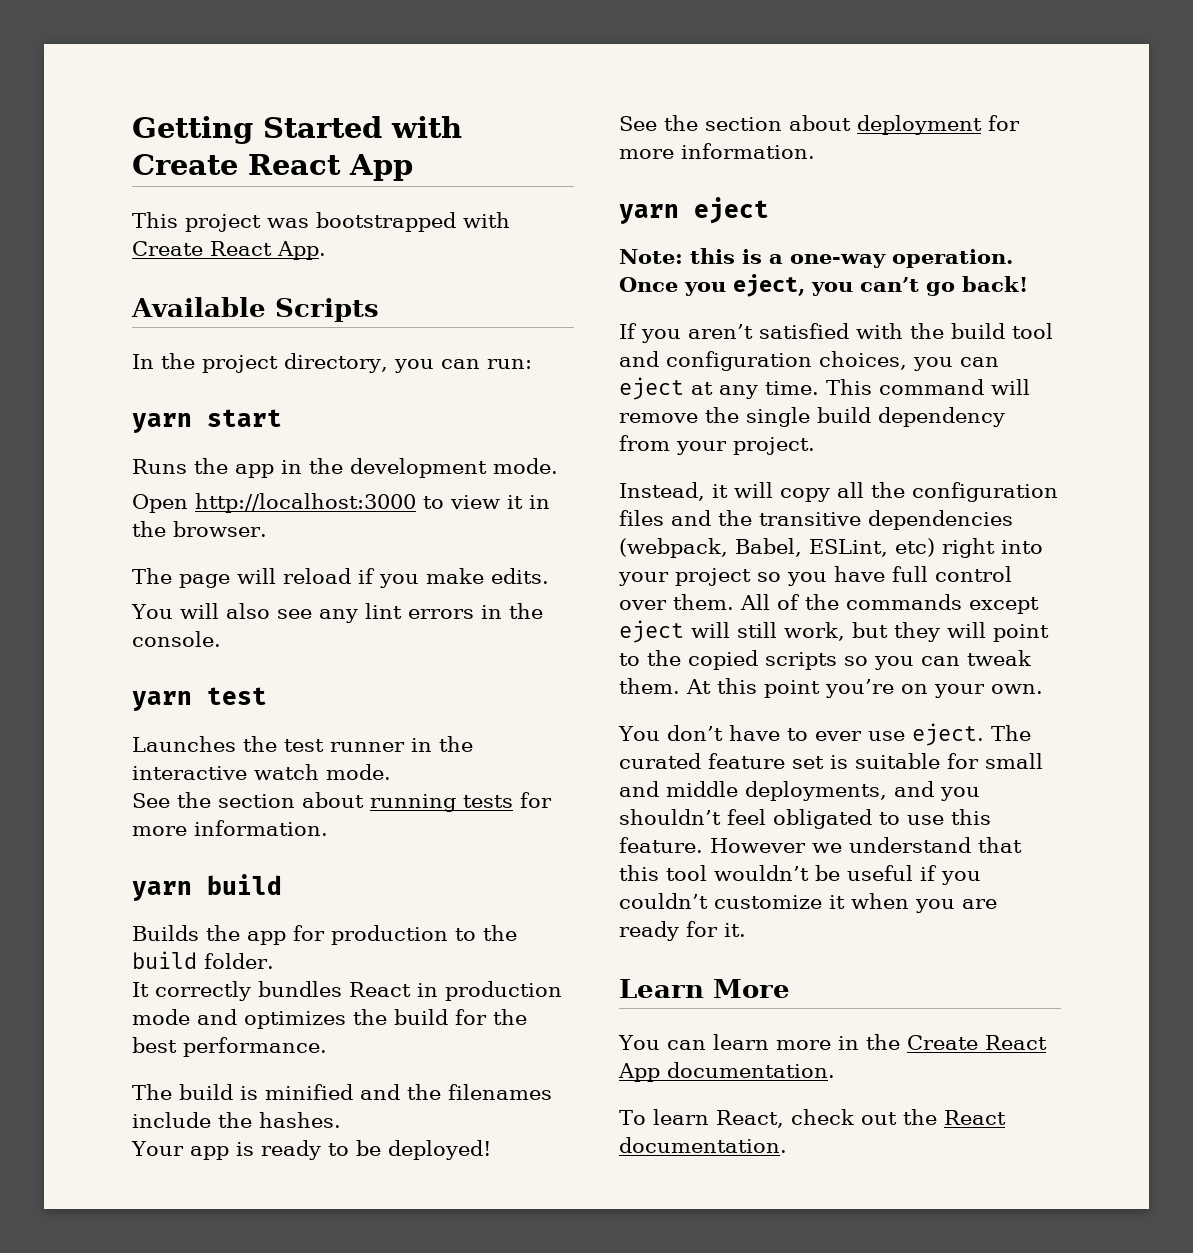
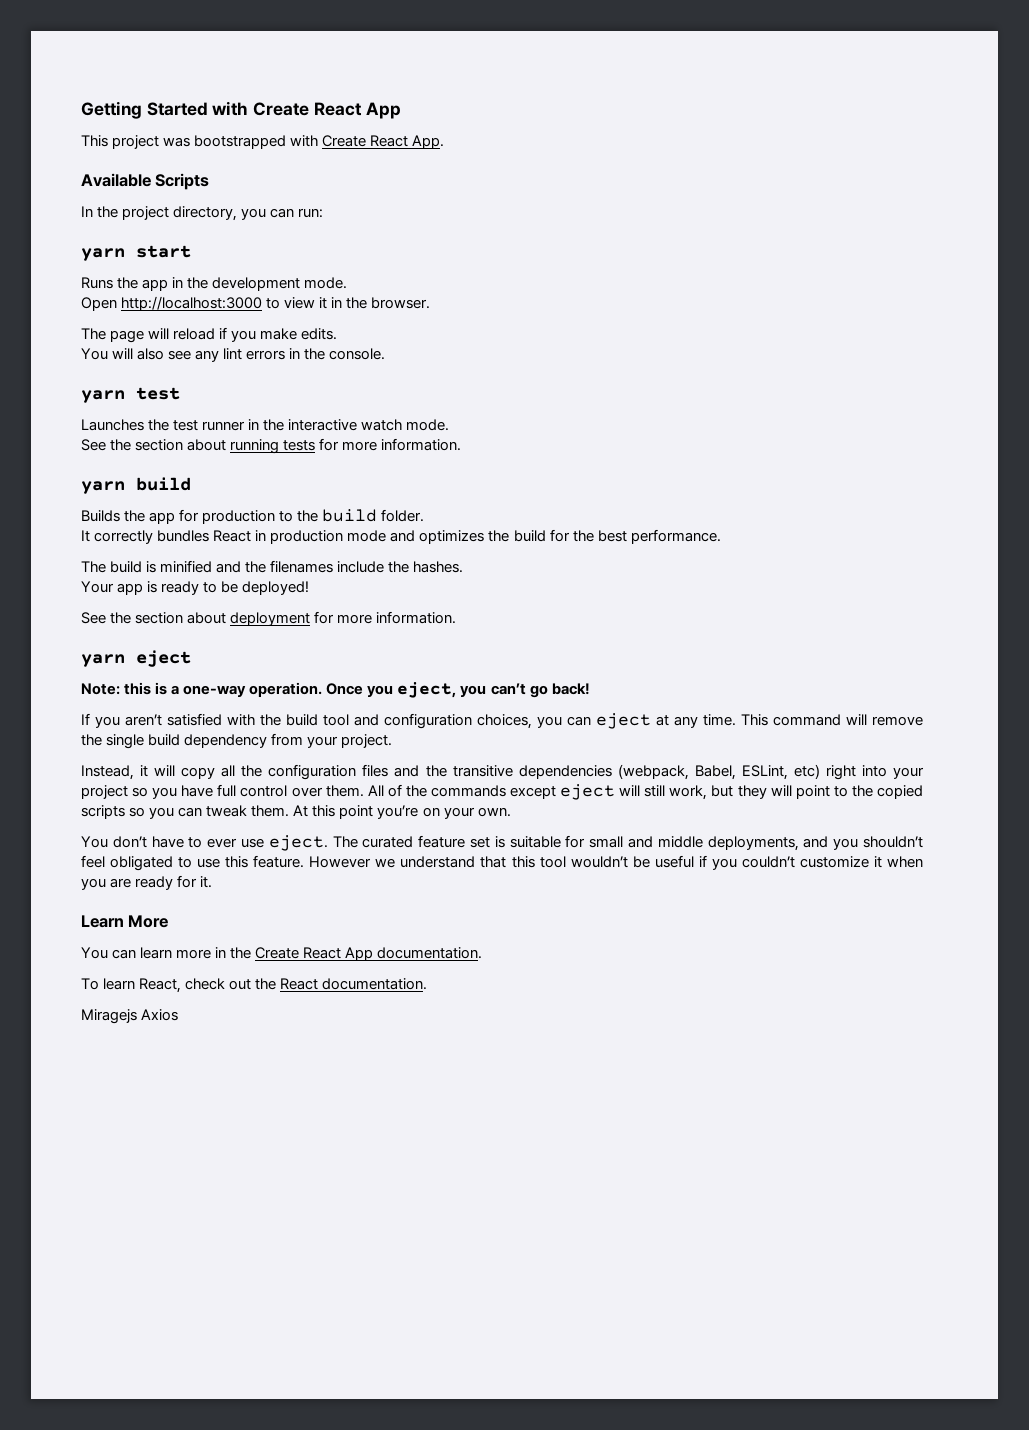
(787, 1145) none -> [81,1009,179,1024] // Miragejs Axios

